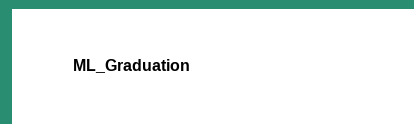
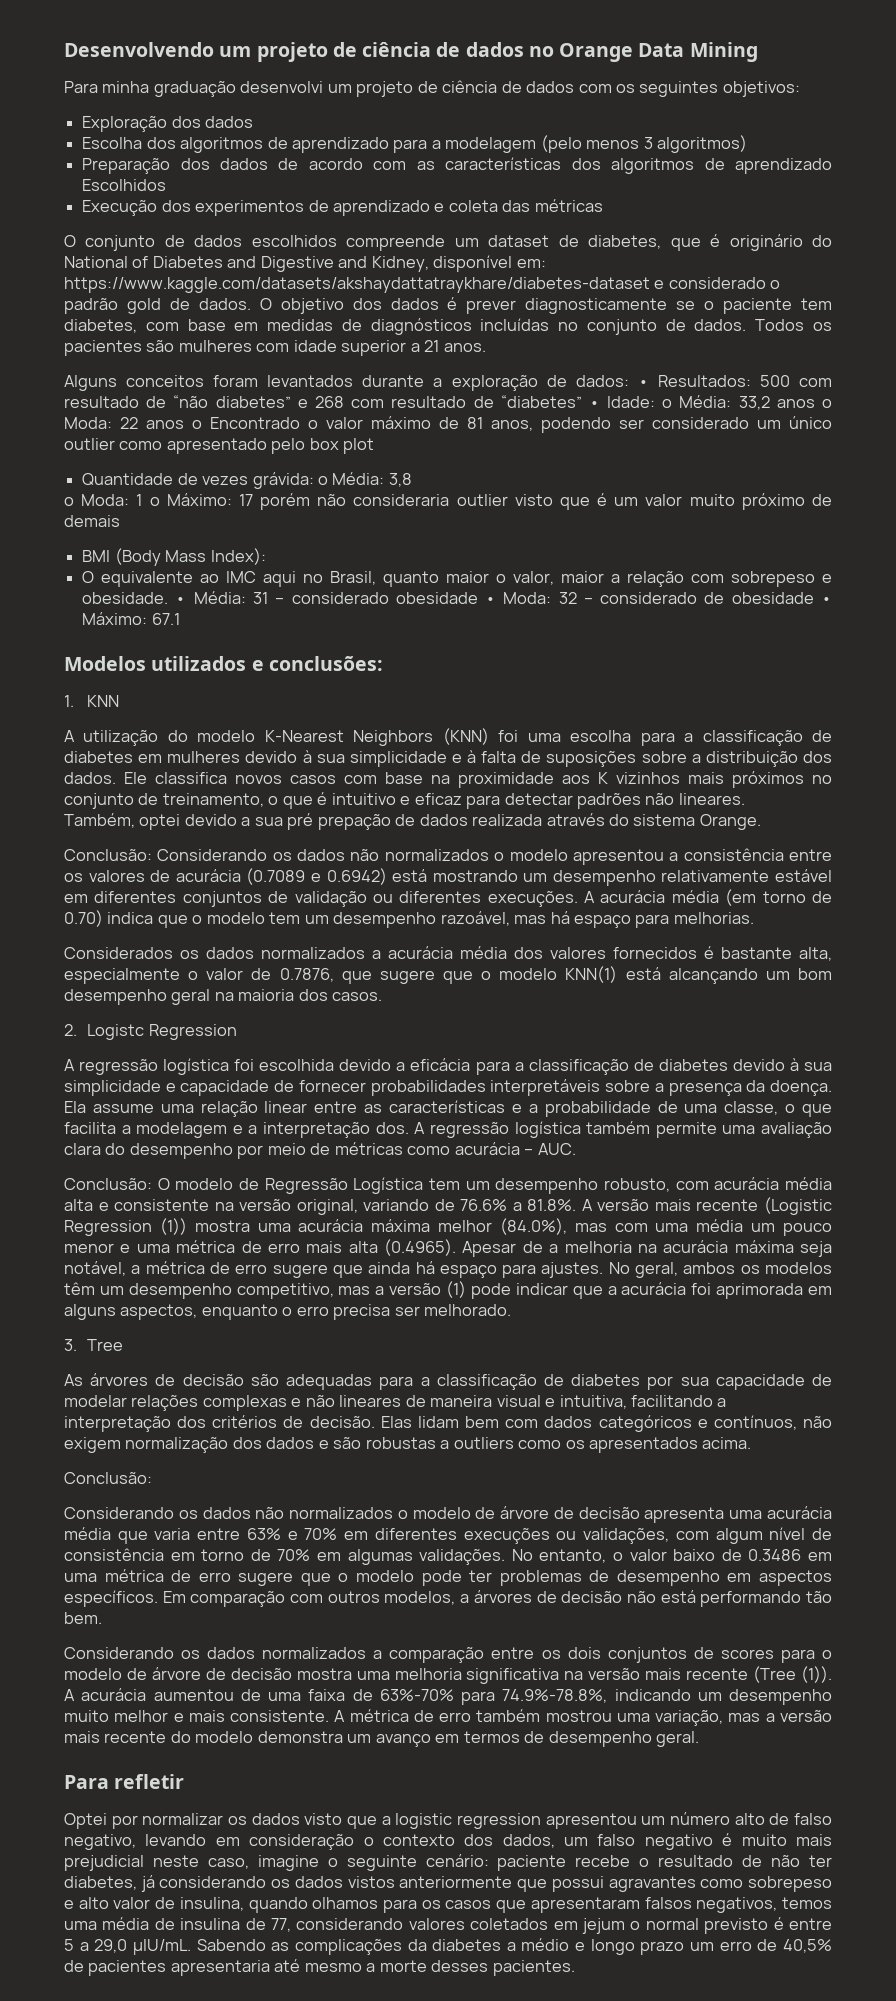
[73,59,190,73] ML_Graduation -> [64,42,758,62] [64,80,800,97] [82,116,254,132] [82,135,748,153] [82,157,833,174] [82,179,167,191] [82,199,603,216] [64,234,832,251] [64,255,546,272] [64,277,781,293] [64,297,833,314] [64,318,832,335] [64,340,486,356] [64,375,832,391] [64,395,832,410] [64,416,832,433] [64,438,375,454] [82,472,412,489] [64,493,832,510] [64,515,120,527] [82,548,266,566] [82,571,833,587] [82,591,832,604] [82,612,180,625] [64,656,383,671] [64,695,120,707] [64,728,832,746] [64,750,832,767] [64,771,832,788] [64,792,745,809] [64,813,761,830] [64,848,833,865] [64,868,832,886] [64,889,832,907] [64,910,754,928] [64,946,832,961] [64,966,832,984] [64,989,383,1005] [64,1024,237,1040] [64,1058,833,1075] [64,1079,833,1096] [64,1100,833,1117] [64,1121,833,1138] [64,1142,576,1159] [64,1177,832,1194] [64,1197,832,1215] [64,1218,832,1236] [64,1239,832,1257] [64,1261,832,1278] [64,1281,833,1299] [64,1304,512,1320] [64,1339,124,1351] [64,1373,832,1390] [64,1395,727,1411] [64,1415,832,1432] [64,1437,752,1453] [64,1472,152,1484] [64,1506,832,1523] [64,1527,833,1544] [64,1548,833,1565] [64,1569,832,1586] [64,1590,833,1607] [64,1612,102,1624] [64,1647,833,1663] [64,1666,833,1684] [64,1688,832,1705] [64,1709,832,1726] [64,1731,700,1747] [64,1774,185,1789] [64,1812,832,1829] [64,1833,832,1850] [64,1854,832,1871] [64,1875,833,1892] [64,1897,832,1913] [64,1917,832,1934] [64,1938,832,1955] [64,1959,575,1976] Desenvolvendo um projeto de ciência de dados no Orange Data Mining // Para minha graduação desenvolvi um projeto de ciência de dados com os seguintes objetivos: // Exploração dos dados // Escolha dos algoritmos de aprendizado para a modelagem (pelo menos 3 algoritmos) // Preparação dos dados de acordo com as características dos algoritmos de aprendizado Escolhidos // Execução dos experimentos de aprendizado e coleta das métricas // O conjunto de dados escolhidos compreende um dataset de diabetes, que é originário do National of Diabetes and Digestive and Kidney, disponível em: https://www.kaggle.com/datasets/akshaydattatraykhare/diabetes-dataset e considerado o padrão gold de dados. O objetivo dos dados é prever diagnosticamente se o paciente tem diabetes, com base em medidas de diagnósticos incluídas no conjunto de dados. Todos os pacientes são mulheres com idade superior a 21 anos. // Alguns conceitos foram levantados durante a exploração de dados: • Resultados: 500 com resultado de “não diabetes” e 268 com resultado de “diabetes” • Idade: o Média: 33,2 anos o Moda: 22 anos o Encontrado o valor máximo de 81 anos, podendo ser considerado um único outlier como apresentado pelo box plot // Quantidade de vezes grávida: o Média: 3,8 // o Moda: 1 o Máximo: 17 porém não consideraria outlier visto que é um valor muito próximo de demais // BMI (Body Mass Index): // O equivalente ao IMC aqui no Brasil, quanto maior o valor, maior a relação com sobrepeso e obesidade. • Média: 31 – considerado obesidade • Moda: 32 – considerado de obesidade • Máximo: 67.1 // Modelos utilizados e conclusões: // 1. KNN // A utilização do modelo K-Nearest Neighbors (KNN) foi uma escolha para a classificação de diabetes em mulheres devido à sua simplicidade e à falta de suposições sobre a distribuição dos dados. Ele classifica novos casos com base na proximidade aos K vizinhos mais próximos no conjunto de treinamento, o que é intuitivo e eficaz para detectar padrões não lineares. // Também, optei devido a sua pré prepação de dados realizada através do sistema Orange. // Conclusão: Considerando os dados não normalizados o modelo apresentou a consistência entre os valores de acurácia (0.7089 e 0.6942) está mostrando um desempenho relativamente estável em diferentes conjuntos de validação ou diferentes execuções. A acurácia média (em torno de 0.70) indica que o modelo tem um desempenho razoável, mas há espaço para melhorias. // Considerados os dados normalizados a acurácia média dos valores fornecidos é bastante alta, especialmente o valor de 0.7876, que sugere que o modelo KNN(1) está alcançando um bom desempenho geral na maioria dos casos. // 2. Logistc Regression // A regressão logística foi escolhida devido a eficácia para a classificação de diabetes devido à sua simplicidade e capacidade de fornecer probabilidades interpretáveis sobre a presença da doença. Ela assume uma relação linear entre as características e a probabilidade de uma classe, o que facilita a modelagem e a interpretação dos. A regressão logística também permite uma avaliação clara do desempenho por meio de métricas como acurácia – AUC. // Conclusão: O modelo de Regressão Logística tem um desempenho robusto, com acurácia média alta e consistente na versão original, variando de 76.6% a 81.8%. A versão mais recente (Logistic Regression (1)) mostra uma acurácia máxima melhor (84.0%), mas com uma média um pouco menor e uma métrica de erro mais alta (0.4965). Apesar de a melhoria na acurácia máxima seja notável, a métrica de erro sugere que ainda há espaço para ajustes. No geral, ambos os modelos têm um desempenho competitivo, mas a versão (1) pode indicar que a acurácia foi aprimorada em alguns aspectos, enquanto o erro precisa ser melhorado. // 3. Tree // As árvores de decisão são adequadas para a classificação de diabetes por sua capacidade de modelar relações complexas e não lineares de maneira visual e intuitiva, facilitando a interpretação dos critérios de decisão. Elas lidam bem com dados categóricos e contínuos, não exigem normalização dos dados e são robustas a outliers como os apresentados acima. // Conclusão: // Considerando os dados não normalizados o modelo de árvore de decisão apresenta uma acurácia média que varia entre 63% e 70% em diferentes execuções ou validações, com algum nível de consistência em torno de 70% em algumas validações. No entanto, o valor baixo de 0.3486 em uma métrica de erro sugere que o modelo pode ter problemas de desempenho em aspectos específicos. Em comparação com outros modelos, a árvores de decisão não está performando tão bem. // Considerando os dados normalizados a comparação entre os dois conjuntos de scores para o modelo de árvore de decisão mostra uma melhoria significativa na versão mais recente (Tree (1)). A acurácia aumentou de uma faixa de 63%-70% para 74.9%-78.8%, indicando um desempenho muito melhor e mais consistente. A métrica de erro também mostrou uma variação, mas a versão mais recente do modelo demonstra um avanço em termos de desempenho geral. // Para refletir // Optei por normalizar os dados visto que a logistic regression apresentou um número alto de falso negativo, levando em consideração o contexto dos dados, um falso negativo é muito mais prejudicial neste caso, imagine o seguinte cenário: paciente recebe o resultado de não ter diabetes, já considerando os dados vistos anteriormente que possui agravantes como sobrepeso e alto valor de insulina, quando olhamos para os casos que apresentaram falsos negativos, temos uma média de insulina de 77, considerando valores coletados em jejum o normal previsto é entre 5 a 29,0 µIU/mL. Sabendo as complicações da diabetes a médio e longo prazo um erro de 40,5% de pacientes apresentaria até mesmo a morte desses pacientes.

